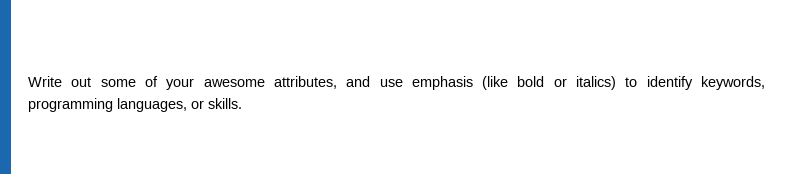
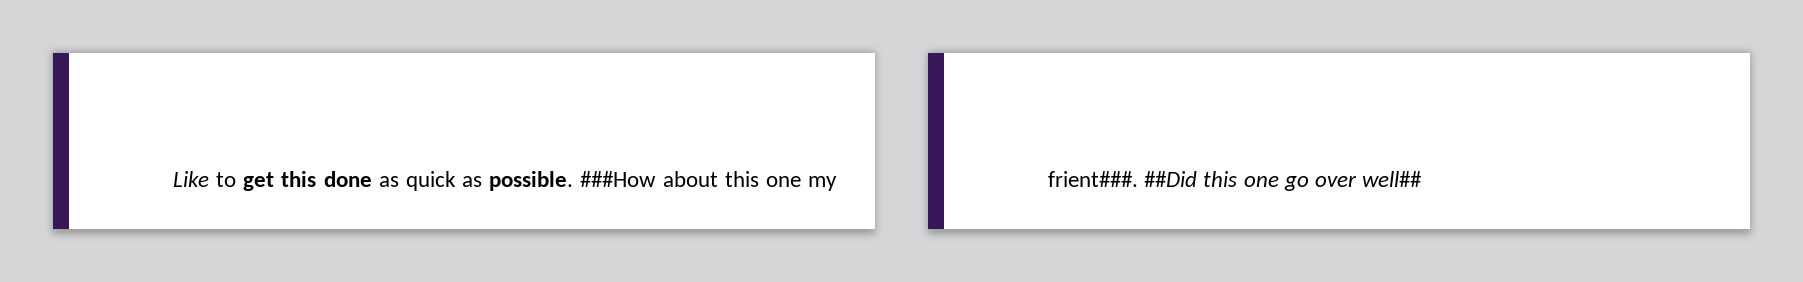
[28,76,765,90] [28,98,242,112] Write out some of your awesome attributes, and use emphasis (like bold or italics) to identify keywords, programming languages, or skills. -> [173,171,1423,191] Like to get this done as quick as possible. ###How about this one my frient###. ##Did this one go over well##

